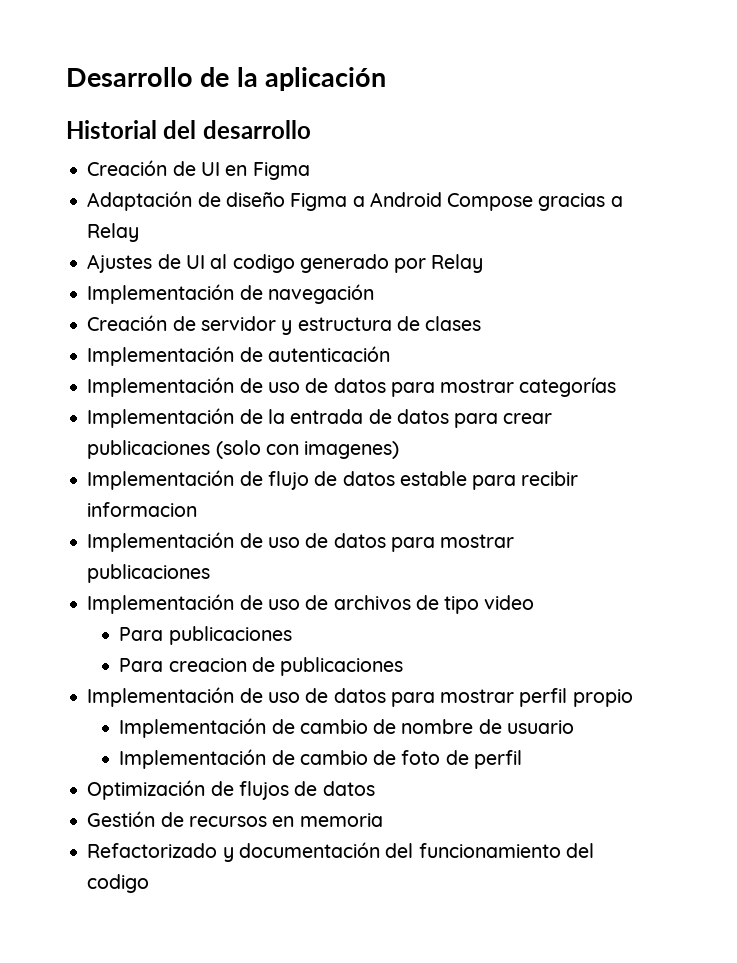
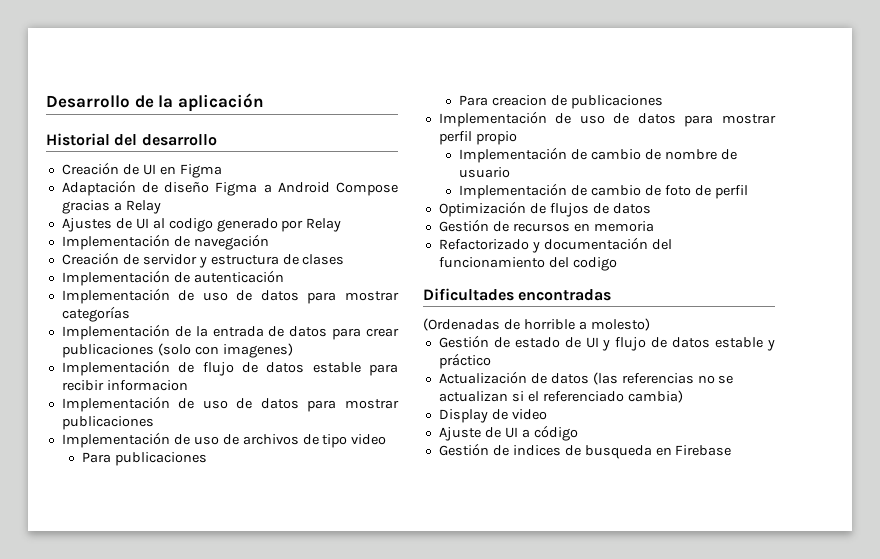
(150, 883) none -> [423,288,612,301] [423,318,650,331] [438,335,775,351] [438,353,491,369] [438,371,734,385] [438,390,683,403] [438,409,547,423] [438,425,578,441] [438,443,732,459] // Dificultades encontradas // (Ordenadas de horrible a molesto) // Gestión de estado de UI y flujo de datos estable y práctico // Actualización de datos (las referencias no se actualizan si el referenciado cambia) // Display de video // Ajuste de UI a código // Gestión de indices de busqueda en Firebase

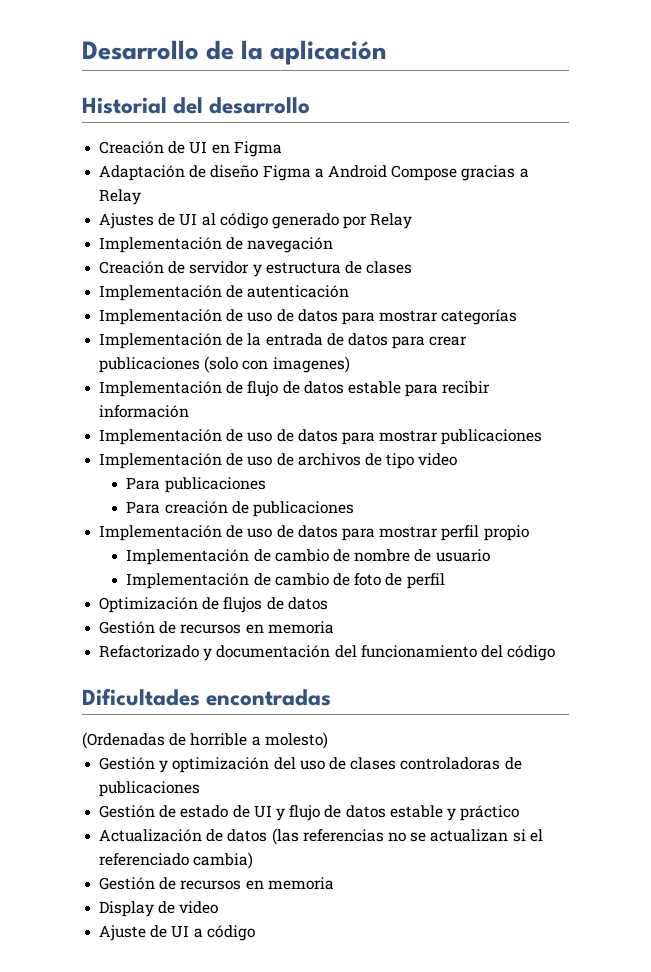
[168,218,213,232] codigo -> [219,213,268,229] código
[106,380,188,391] informacion -> [99,405,190,418] información
[491,95,547,106] creacion -> [164,501,228,514] creación
[572,257,617,271] codigo -> [507,645,556,661] código
(650, 324) none -> [99,757,522,773] [99,781,201,797] // Gestión y optimización del uso de clases controladoras de publicaciones
(683, 396) none -> [99,877,334,890] // Gestión de recursos en memoria
[438,443,732,459] // Gestión de indices de busqueda en Firebase -> (255, 933) none

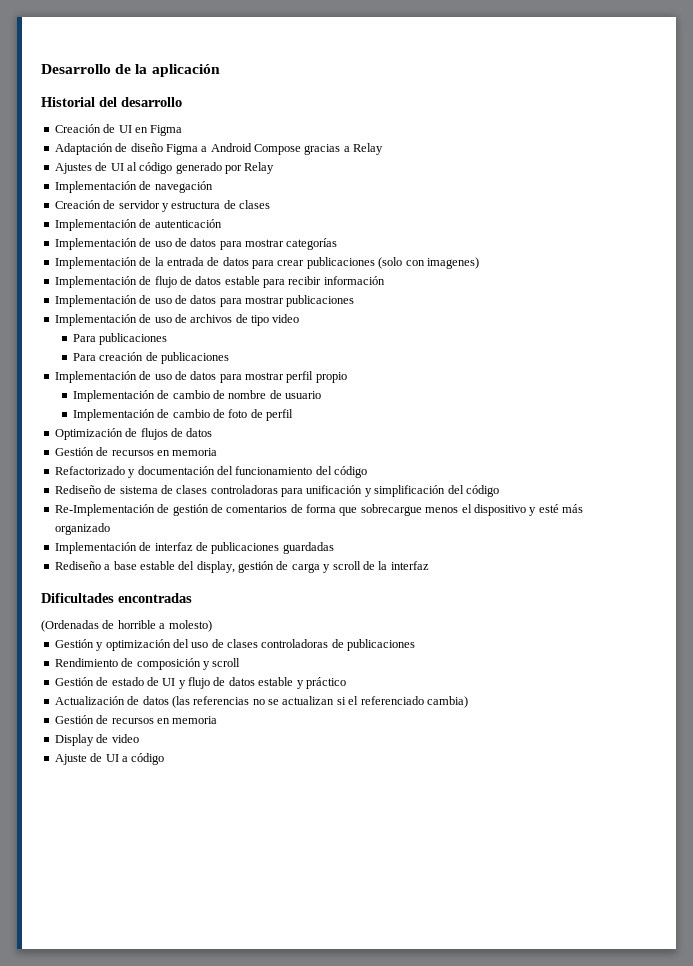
(556, 653) none -> [54,485,499,497] [54,504,583,516] [54,523,110,535] [54,542,334,554] [54,561,429,573] // Rediseño de sistema de clases controladoras para unificación y simplificación del código // Re-Implementación de gestión de comentarios de forma que sobrecargue menos el dispositivo y esté más organizado // Implementación de interfaz de publicaciones guardadas // Rediseño a base estable del display, gestión de carga y scroll de la interfaz
(201, 789) none -> [54,658,241,670] // Rendimiento de composición y scroll

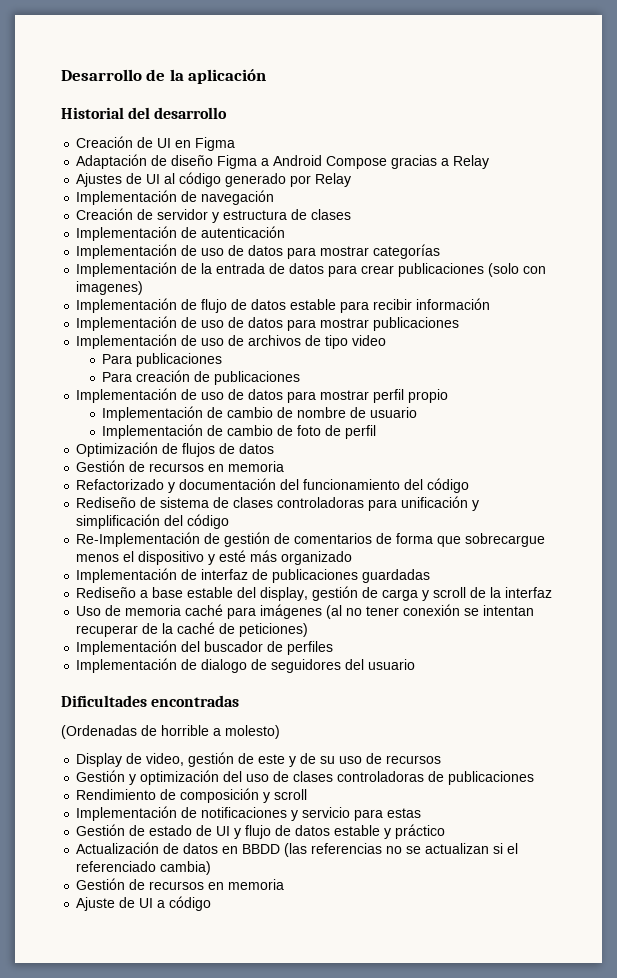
(429, 565) none -> [76,604,535,619] [76,622,309,637] [76,640,334,655] [76,658,416,673] // Uso de memoria caché para imágenes (al no tener conexión se intentan recuperar de la caché de peticiones) // Implementación del buscador de perfiles // Implementación de dialogo de seguidores del usuario
(212, 626) none -> [76,752,442,767] // Display de video, gestión de este y de su uso de recursos
(241, 662) none -> [76,806,422,821] // Implementación de notificaciones y servicio para estas
(169, 700) none -> [222,844,281,854] en BBDD
[54,734,139,746] // Display de video -> (285, 884) none

